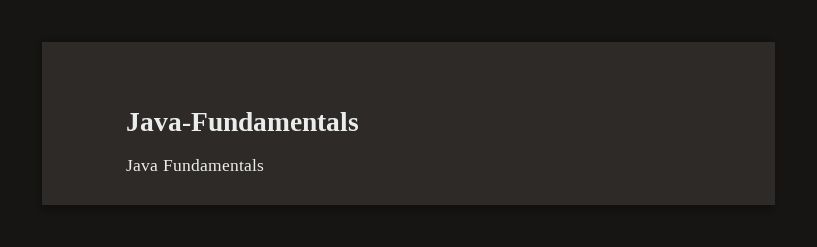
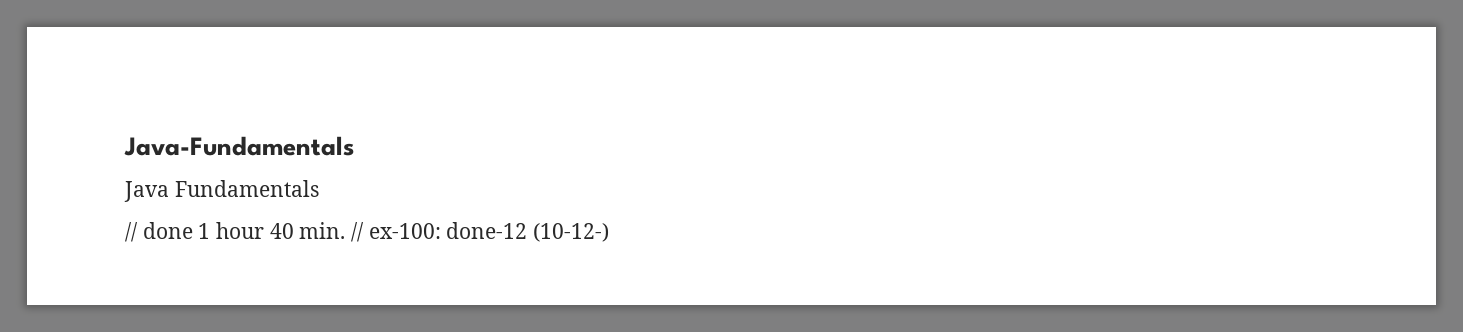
(264, 165) none -> [125,222,610,242] // // done 1 hour 40 min. // ex-100: done-12 (10-12-)

